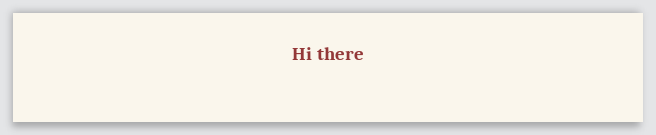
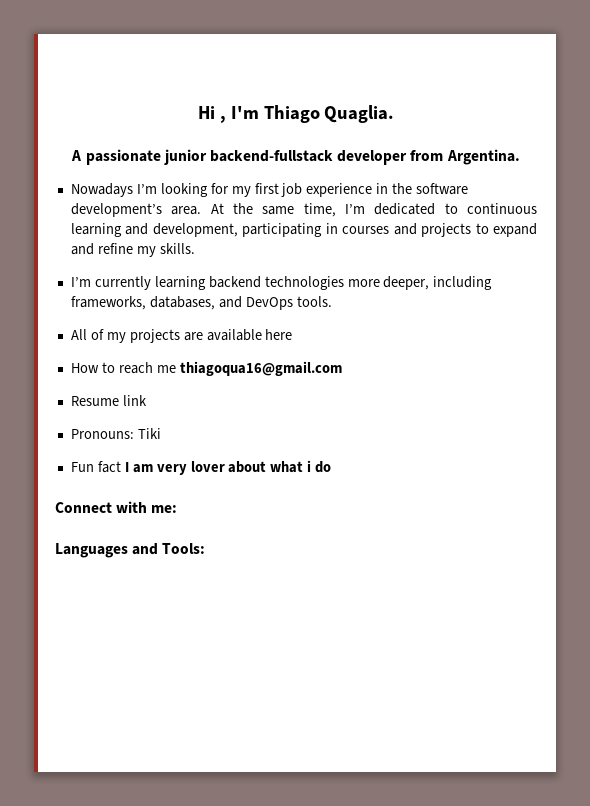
[316,47,364,60] there -> [219,105,395,123] [71,149,520,165] [70,183,469,197] [70,203,538,217] [70,223,537,237] [70,243,195,257] [70,276,493,290] [70,296,332,310] [70,329,293,343] [70,361,342,376] [70,395,147,406] [70,428,161,439] [70,460,332,475] [55,501,178,513] [55,543,206,558] , I'm Thiago Quaglia. // A passionate junior backend-fullstack developer from Argentina. // Nowadays I’m looking for my first job experience in the software development’s area. At the same time, I’m dedicated to continuous learning and development, participating in courses and projects to expand and refine my skills. // I’m currently learning backend technologies more deeper, including frameworks, databases, and DevOps tools. // All of my projects are available here // How to reach me thiagoqua16@gmail.com // Resume link // Pronouns: Tiki // Fun fact I am very lover about what i do // Connect with me: // Languages and Tools:

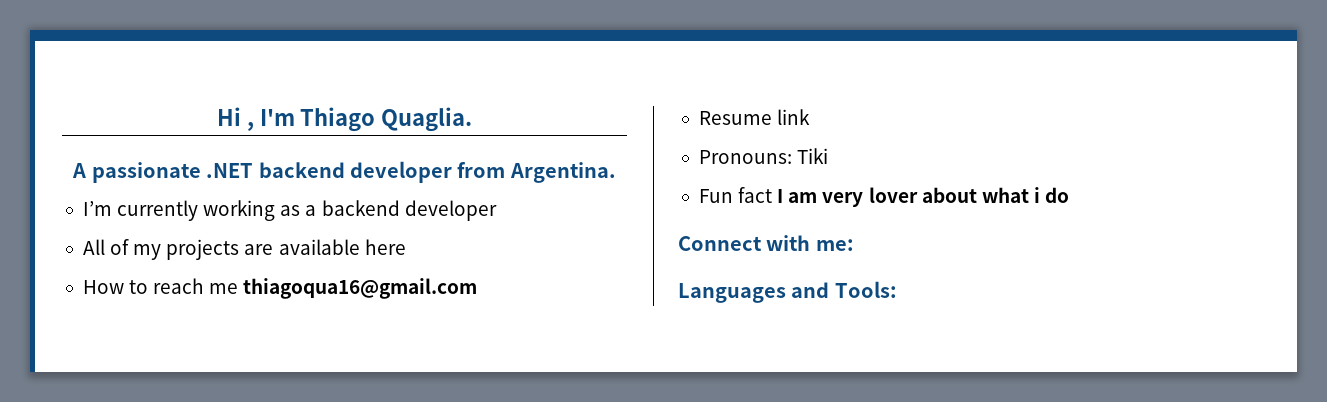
[163,149,333,165] junior backend-fullstack -> [206,162,345,178] .NET backend
[70,183,469,197] [70,203,538,217] [70,223,537,237] [70,243,195,257] [70,276,493,290] [70,296,332,310] Nowadays I’m looking for my first job experience in the software development’s area. At the same time, I’m dedicated to continuous learning and development, participating in courses and projects to expand and refine my skills. // I’m currently learning backend technologies more deeper, including frameworks, databases, and DevOps tools. -> [82,200,497,221] I’m currently working as a backend developer

